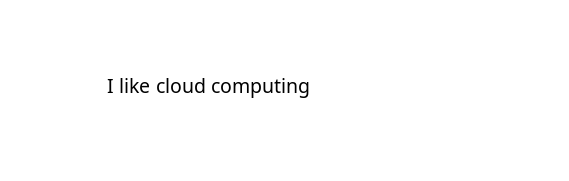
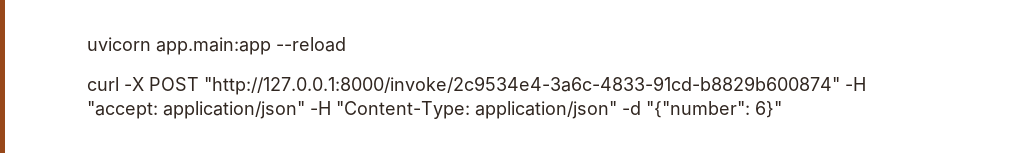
[107,78,310,98] I like cloud computing -> [87,37,346,55] [87,76,866,95] [87,101,782,119] uvicorn app.main:app --reload // curl -X POST "http://127.0.0.1:8000/invoke/2c9534e4-3a6c-4833-91cd-b8829b600874" -H "accept: application/json" -H "Content-Type: application/json" -d "{"number": 6}"

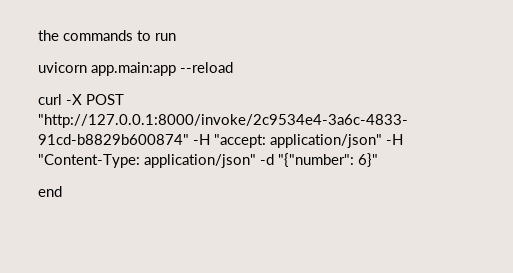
(87, 44) none -> [38,30,176,41] the commands to run //
(782, 109) none -> [38,186,62,197] // end

